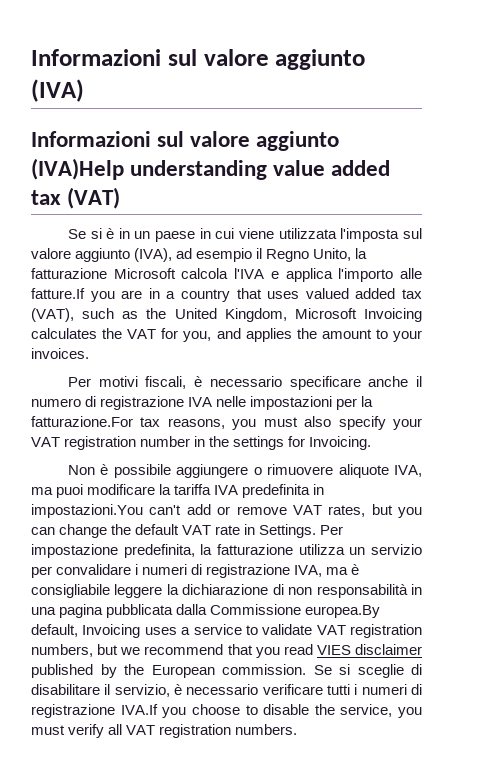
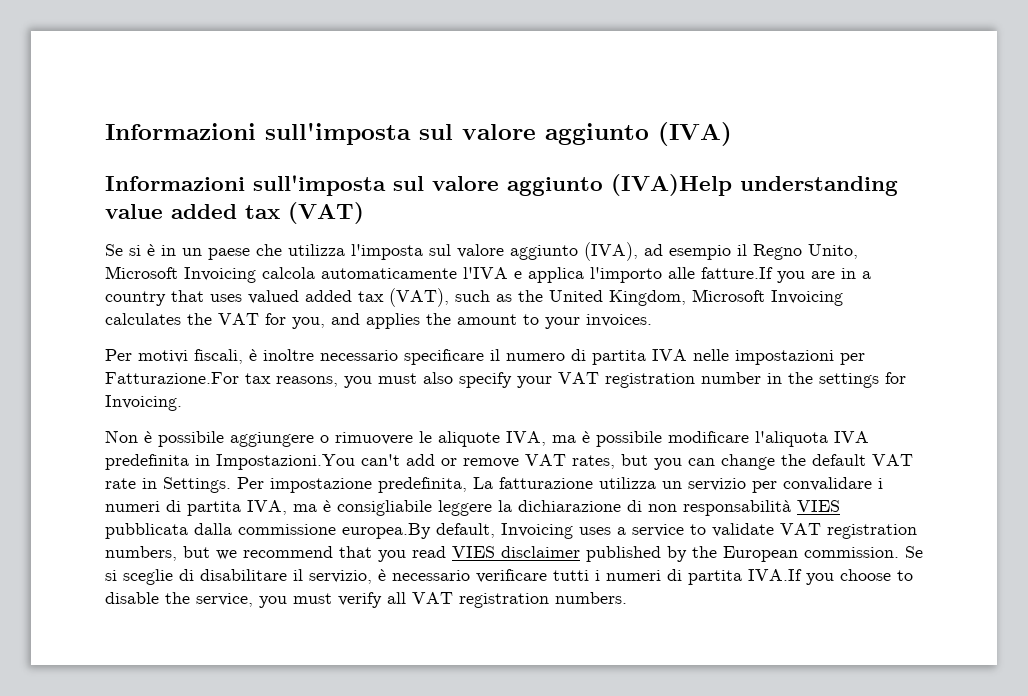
[31,49,161,66] Informazioni -> [105,122,411,145] Informazioni sull'imposta
(151, 139) none -> [253,175,386,196] sull'imposta
[199,228,337,239] in cui viene utilizzata -> [256,244,345,256] che utilizza
[355,248,368,259] [31,268,229,279] la fatturazione Microsoft calcola -> [105,266,457,283] Microsoft Invoicing calcola automaticamente
(203, 381) none -> [263,349,314,361] inoltre
[368,376,409,387] anche -> (484, 357) none
[100,396,185,410] registrazione -> [592,350,646,365] partita
[361,396,374,407] [31,416,133,427] la fatturazione.For -> [105,372,239,384] Fatturazione.For
(334, 469) none -> [419,431,432,443] le
[56,484,212,498] puoi modificare la tariffa -> [582,431,828,447] è possibile modificare l'aliquota
[31,504,143,518] impostazioni.You -> [216,454,355,470] Impostazioni.You
[200,544,213,555] la -> [473,477,493,489] La
[206,564,291,578] registrazione -> [187,501,241,516] partita
[411,584,422,595] [31,604,104,618] in una pagina -> [797,500,840,512] VIES
[210,604,302,615] Commissione -> [238,524,336,535] commissione
[31,704,115,718] registrazione -> [688,570,742,585] partita

